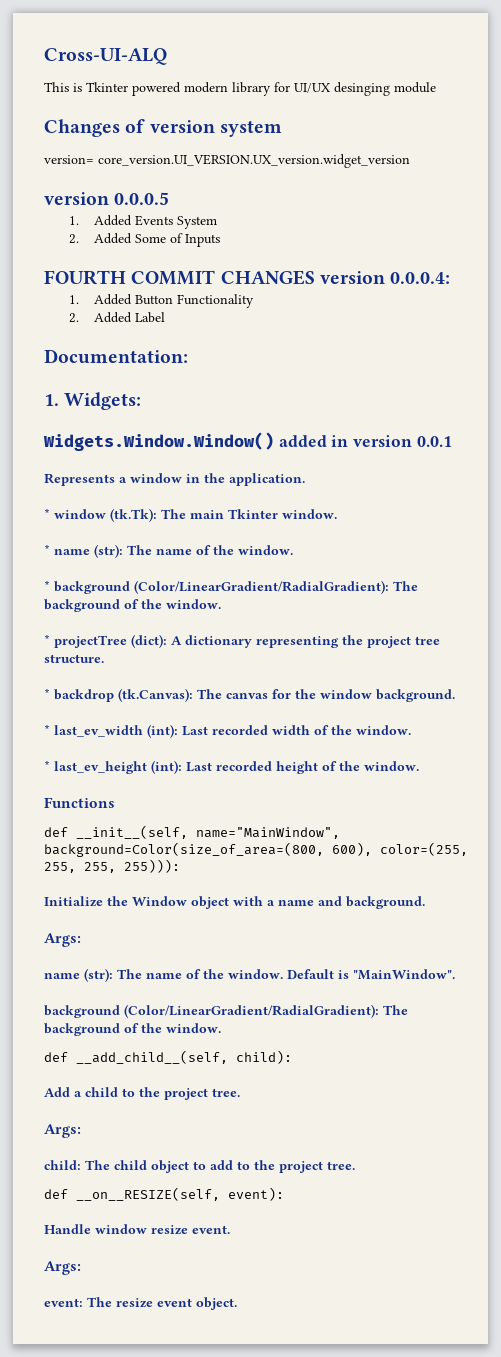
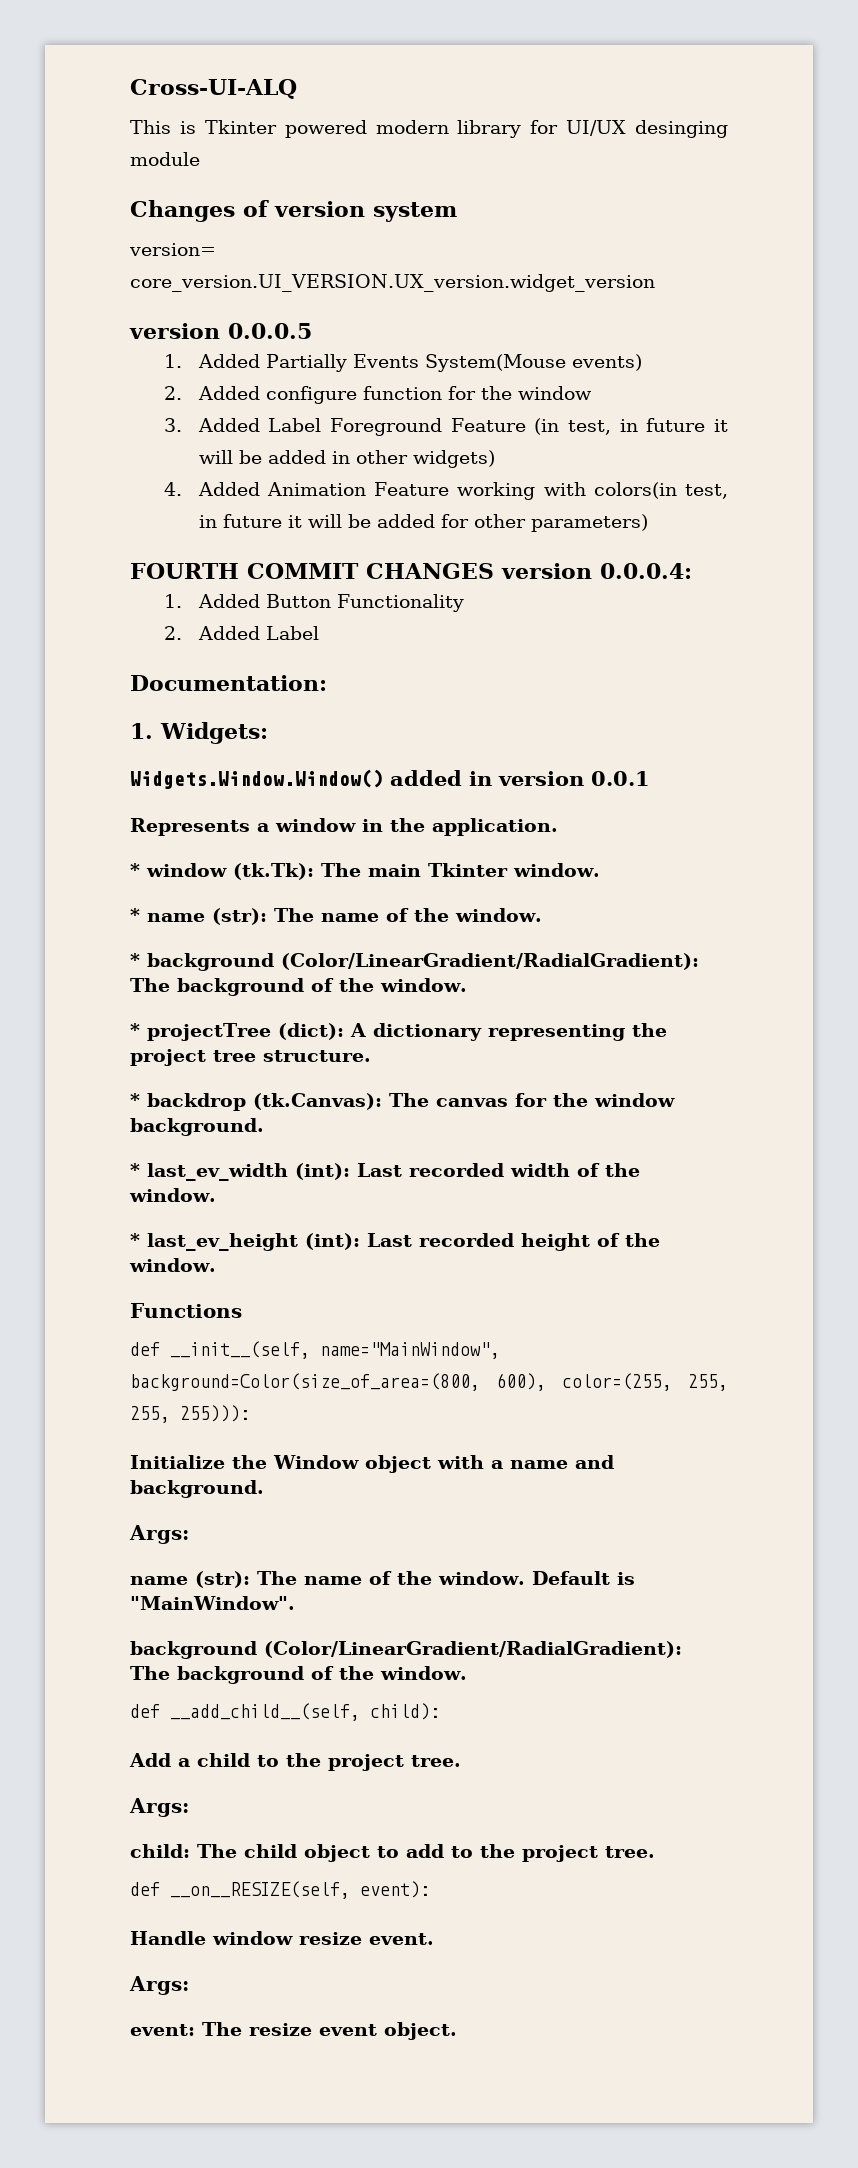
[135,215,218,229] [69,233,221,247] Events System // 2. Added Some of Inputs -> [265,354,642,372] [164,386,592,404] [164,418,729,436] [198,450,495,468] [164,482,728,500] [198,514,648,532] Partially Events System(Mouse events) // 2. Added configure function for the window // 3. Added Label Foreground Feature (in test, in future it will be added in other widgets) // 4. Added Animation Feature working with colors(in test, in future it will be added for other parameters)

